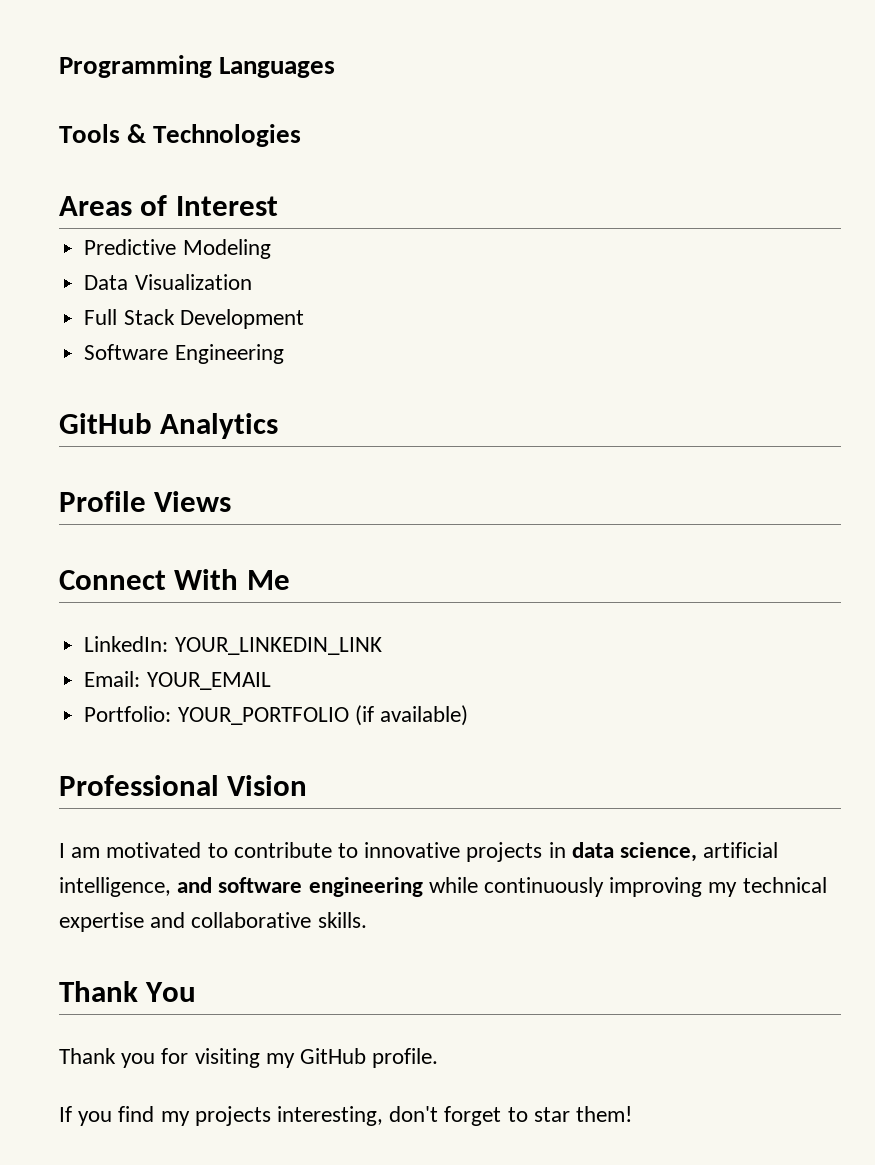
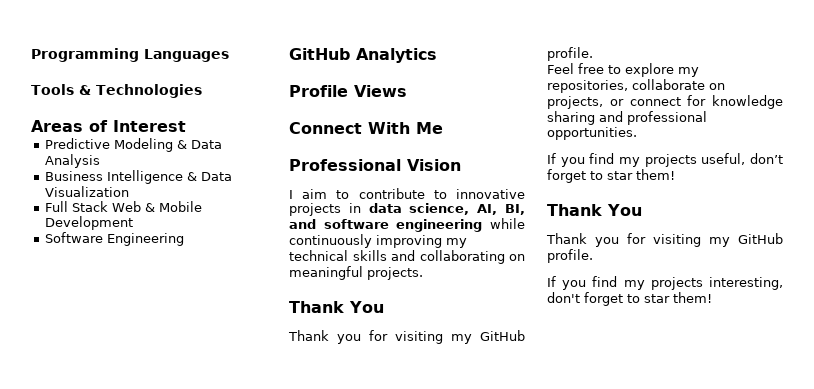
(271, 249) // -> [176,140,222,149] [44,154,100,168] [44,170,197,184] & Data Analysis // Business Intelligence &
(175, 317) none -> [111,201,202,212] Web & Mobile
[84,636,382,655] [84,671,271,690] [84,705,468,726] // LinkedIn: YOUR_LINKEDIN_LINK // Email: YOUR_EMAIL // Portfolio: YOUR_PORTFOLIO (if available) -> (443, 128) none
[71,842,202,858] am motivated -> [302,189,328,199] aim
[703,842,779,858] [59,877,171,897] artificial intelligence, -> [477,204,525,215] AI, BI,
[59,912,367,932] expertise and collaborative skills. -> [352,250,525,264] [289,266,423,280] [289,301,384,313] [288,330,525,344] [547,47,593,61] [547,63,699,77] [547,79,725,93] [547,95,783,109] [547,111,707,125] [547,127,637,140] [547,153,783,167] [547,169,675,183] skills and collaborating on meaningful projects. // Thank You // Thank you for visiting my GitHub profile. // Feel free to explore my repositories, collaborate on projects, or connect for knowledge sharing and professional opportunities. // If you find my projects useful, don’t forget to star them!

